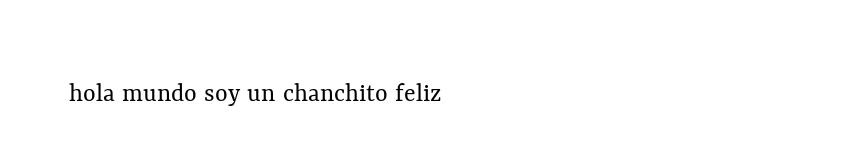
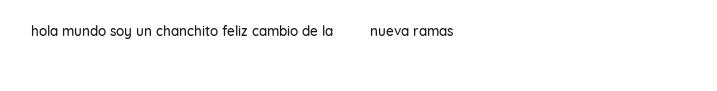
(441, 92) none -> [252,25,453,36] cambio de la nueva ramas

